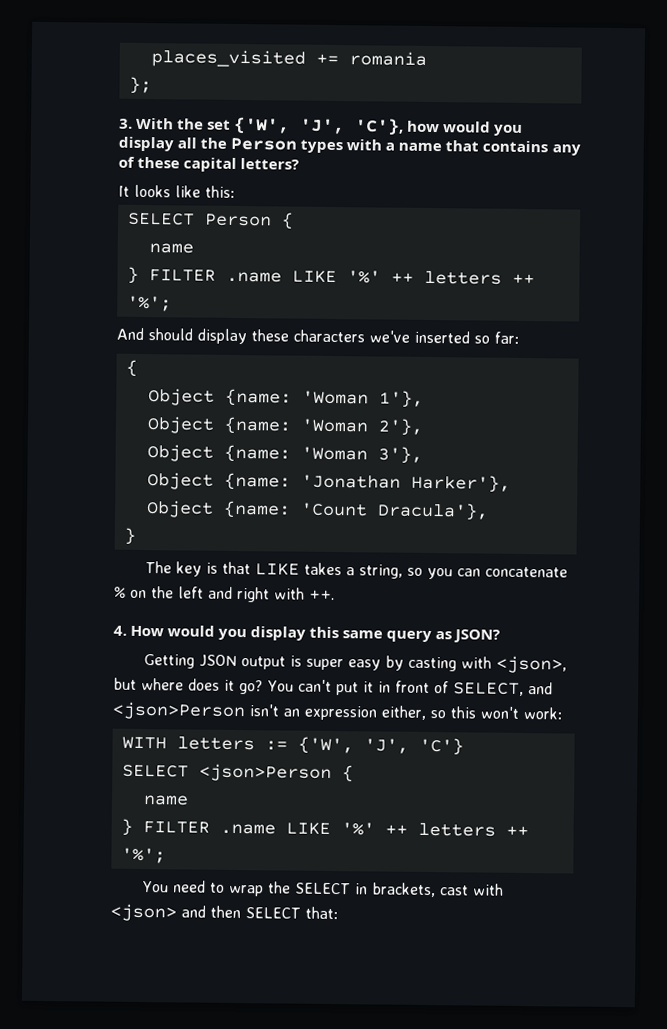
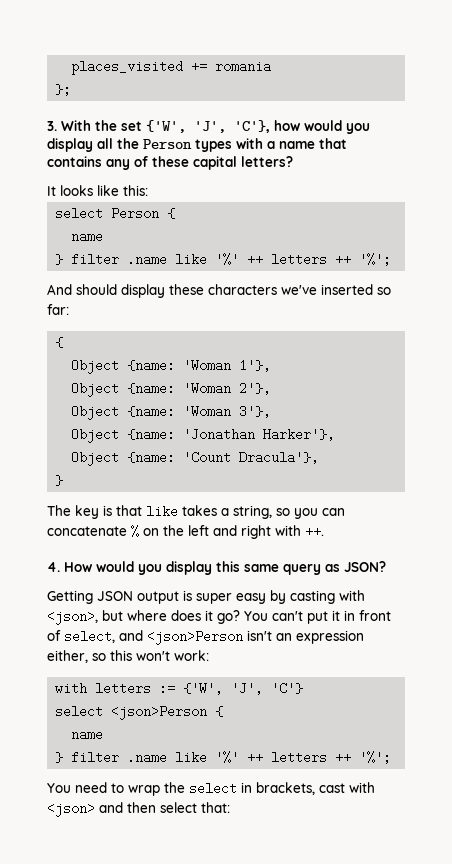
[127,212,195,226] SELECT -> [55,207,104,220] select
[148,269,337,284] FILTER .name LIKE -> [71,253,208,266] filter .name like
[254,563,300,576] LIKE -> [146,505,178,518] like
[452,682,524,696] SELECT, -> [64,630,115,643] select,
[121,736,167,750] WITH -> [55,683,88,693] with
[121,764,189,778] SELECT -> [55,705,104,718] select
[142,821,331,835] FILTER .name LIKE -> [71,751,208,764] filter .name like
[294,882,351,895] SELECT -> [189,782,237,795] select
[245,907,301,919] SELECT -> [160,802,197,813] select

